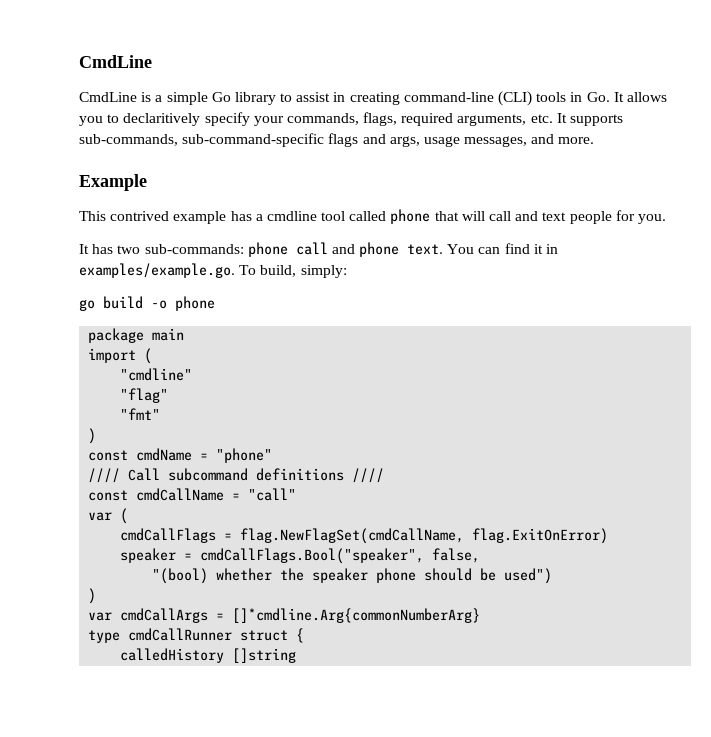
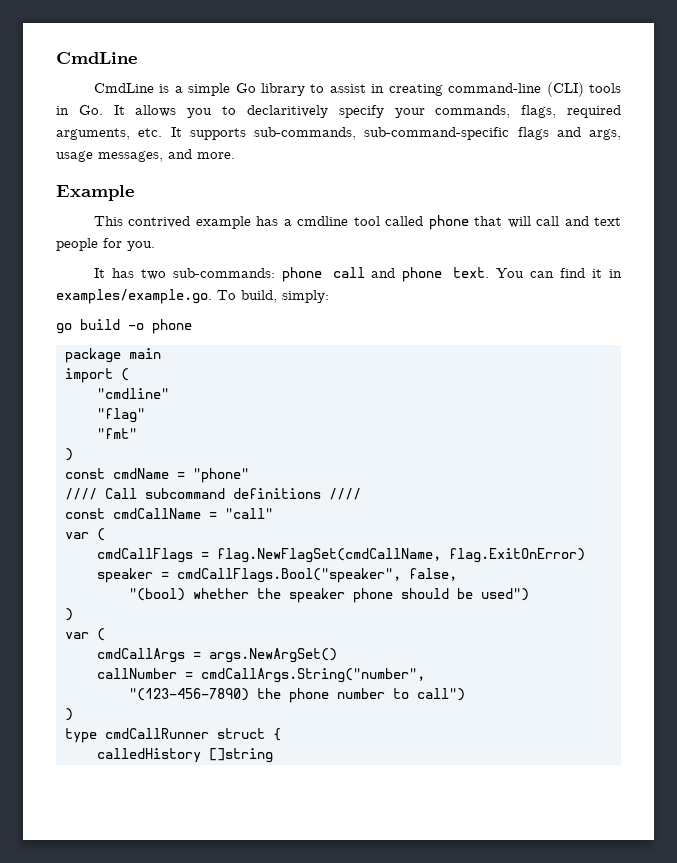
(113, 616) none -> [97,628,105,641] ( //
[232,608,481,623] []*cmdline.Arg{commonNumberArg} -> [209,648,337,663] [97,668,425,683] [129,688,465,703] [65,708,73,721] args.NewArgSet() // callNumber = cmdCallArgs.String("number", // "(123-456-7890) the phone number to call") // )

